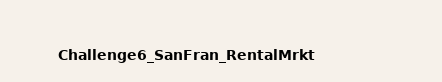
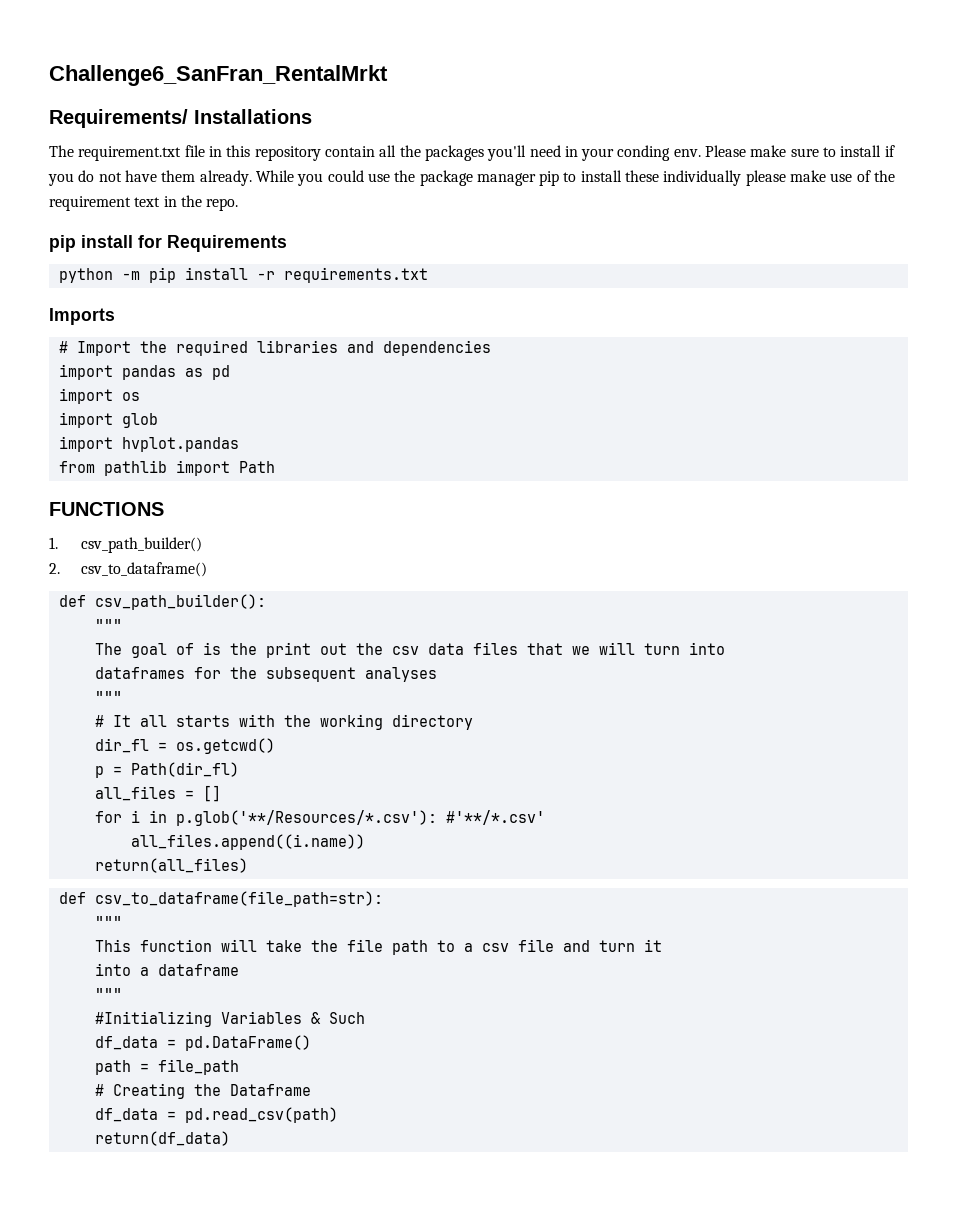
(315, 56) none -> [49,109,312,128] [49,145,895,161] [48,170,896,186] [49,195,239,211] [49,235,287,252] [58,267,428,283] [49,308,115,325] [58,340,491,356] [58,364,230,380] [58,388,140,404] [58,412,158,428] [58,436,239,452] [58,460,275,476] [49,502,164,516] [49,537,202,553] [49,562,207,577] [58,594,266,610] [94,619,122,631] [94,642,725,658] [94,667,437,682] [94,691,122,703] [94,714,473,730] [94,738,275,754] [94,762,239,778] [94,785,221,802] [94,810,545,826] [130,834,365,850] [94,858,248,873] [58,891,383,907] [94,916,122,928] [94,939,662,955] [94,963,239,976] [94,988,122,1000] [94,1011,365,1027] [94,1035,311,1051] [94,1059,239,1075] [94,1083,311,1099] [94,1107,338,1123] [94,1131,230,1146] // Requirements/ Installations // The requirement.txt file in this repository contain all the packages you'll need in your conding env. Please make sure to install if you do not have them already. While you could use the package manager pip to install these individually please make use of the requirement text in the repo. // pip install for Requirements // python -m pip install -r requirements.txt // Imports // # Import the required libraries and dependencies // import pandas as pd // import os // import glob // import hvplot.pandas // from pathlib import Path // FUNCTIONS // 1. csv_path_builder() // 2. csv_to_dataframe() // def csv_path_builder(): // """ // The goal of is the print out the csv data files that we will turn into // dataframes for the subsequent analyses // """ // # It all starts with the working directory // dir_fl = os.getcwd() // p = Path(dir_fl) // all_files = [] // for i in p.glob('**/Resources/*.csv'): #'**/*.csv' // all_files.append((i.name)) // return(all_files) // def csv_to_dataframe(file_path=str): // """ // This function will take the file path to a csv file and turn it // into a dataframe // """ // #Initializing Variables & Such // df_data = pd.DataFrame() // path = file_path // # Creating the Dataframe // df_data = pd.read_csv(path) // return(df_data)

